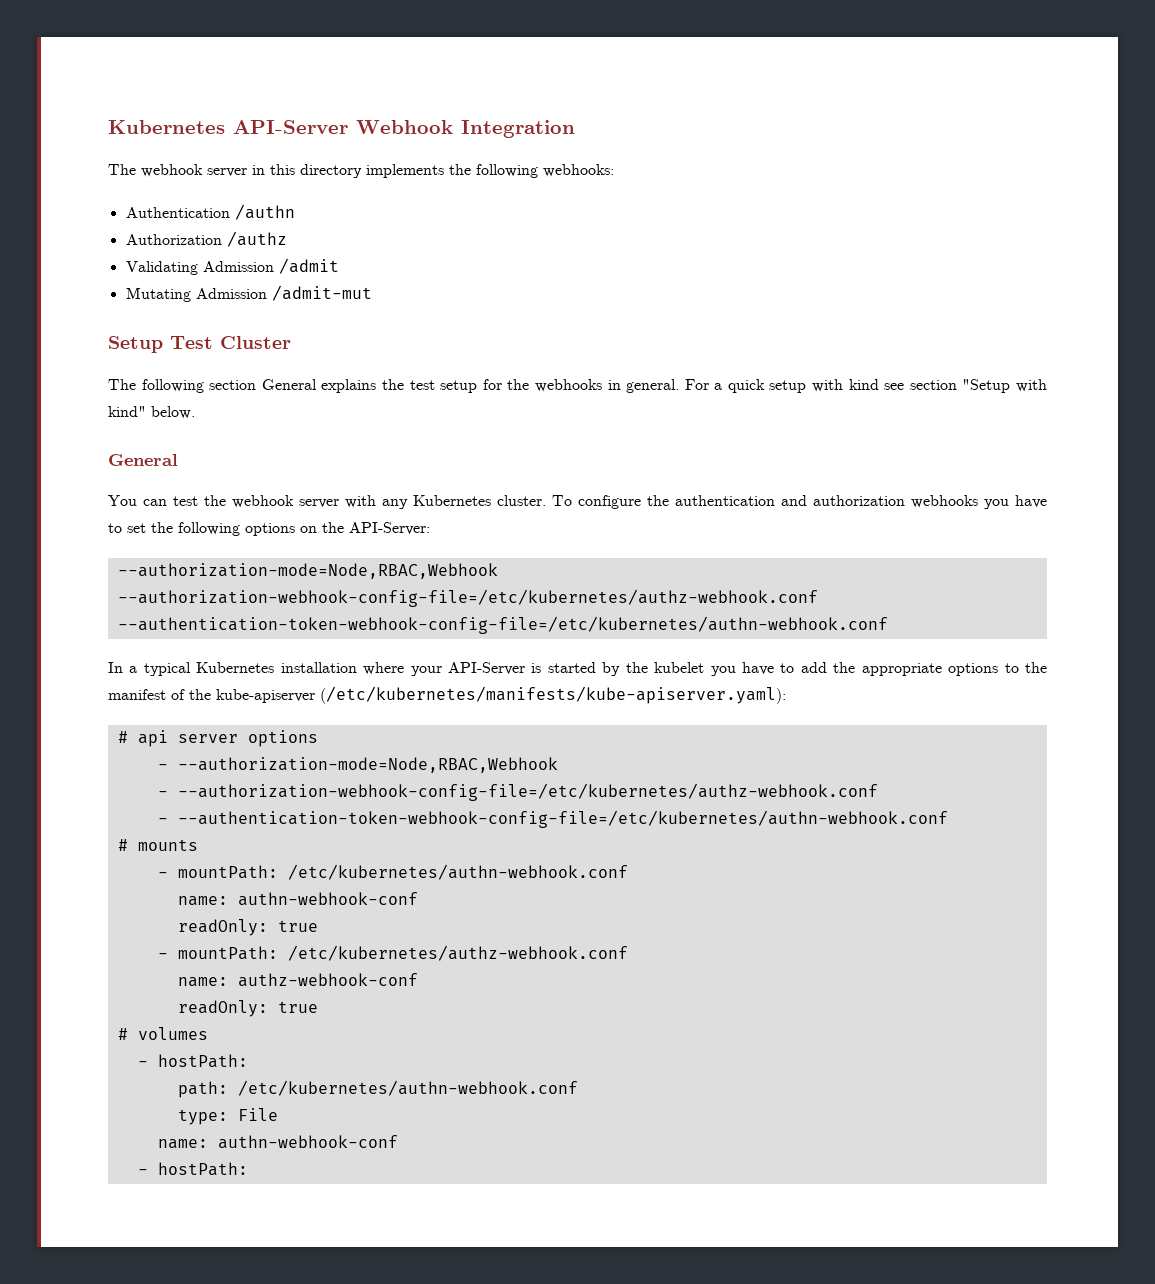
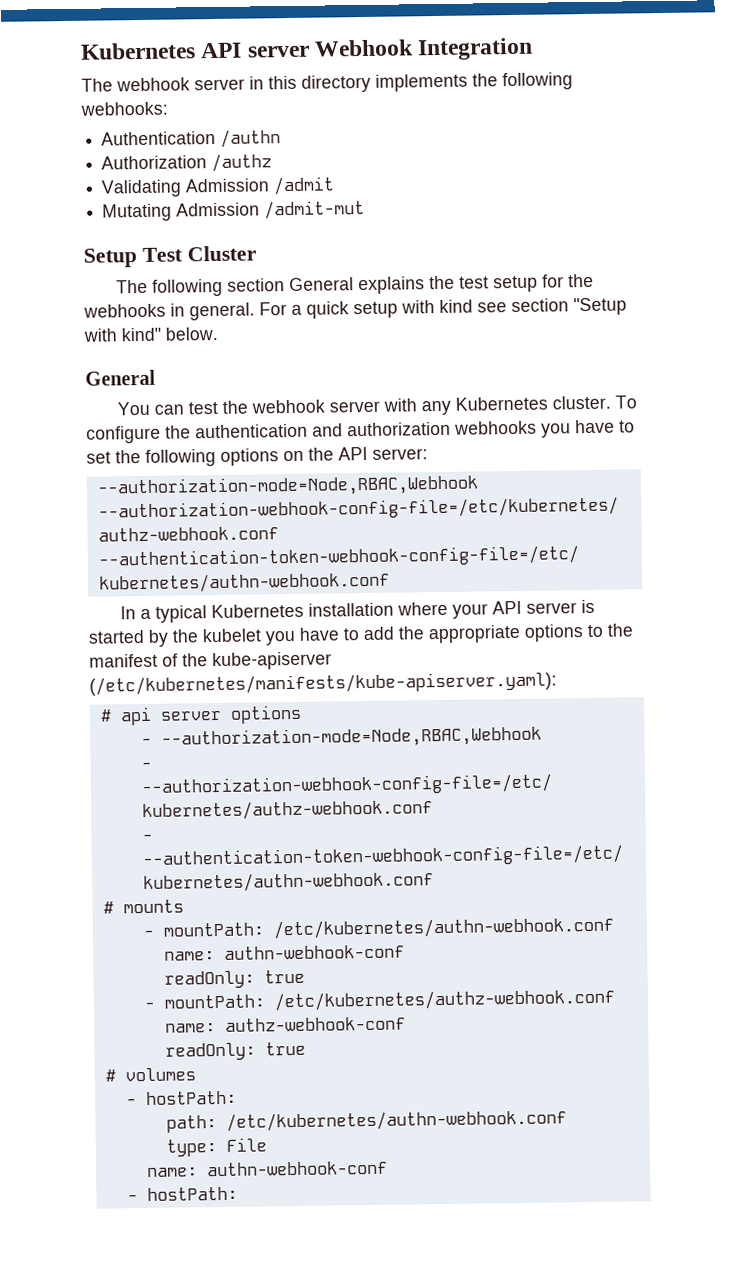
[108,120,348,134] Kubernetes API-Server -> [80,42,310,60] Kubernetes API server
[349,522,430,535] API-Server: -> [338,446,428,461] API server:
[448,662,525,675] API-Server -> [492,600,578,615] API server

